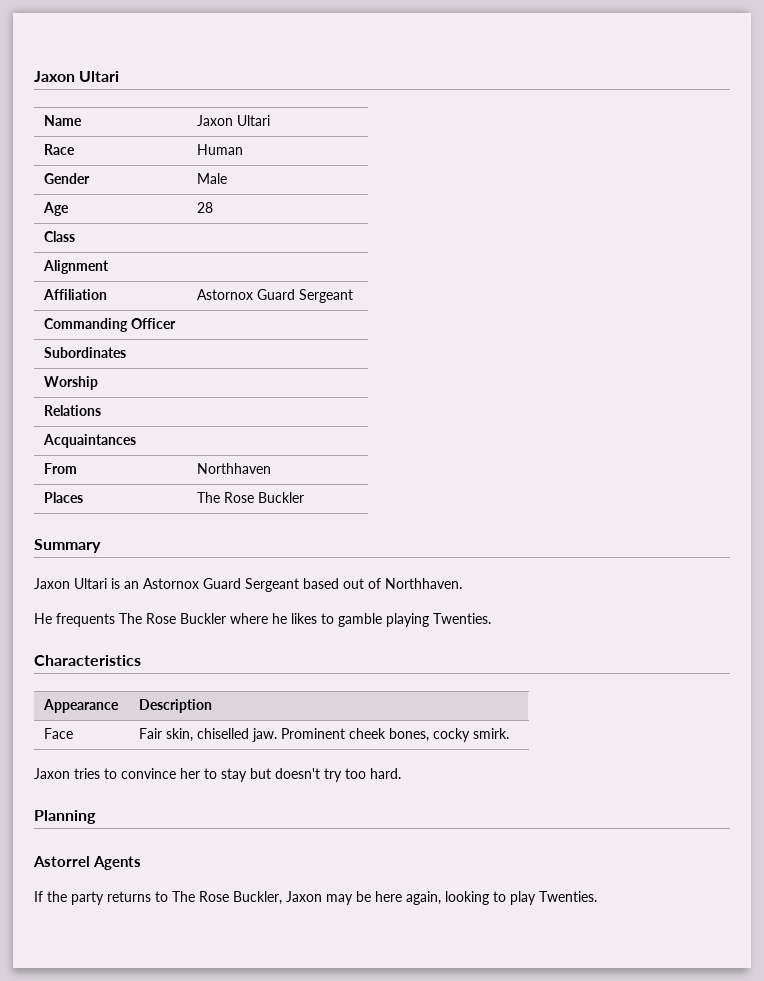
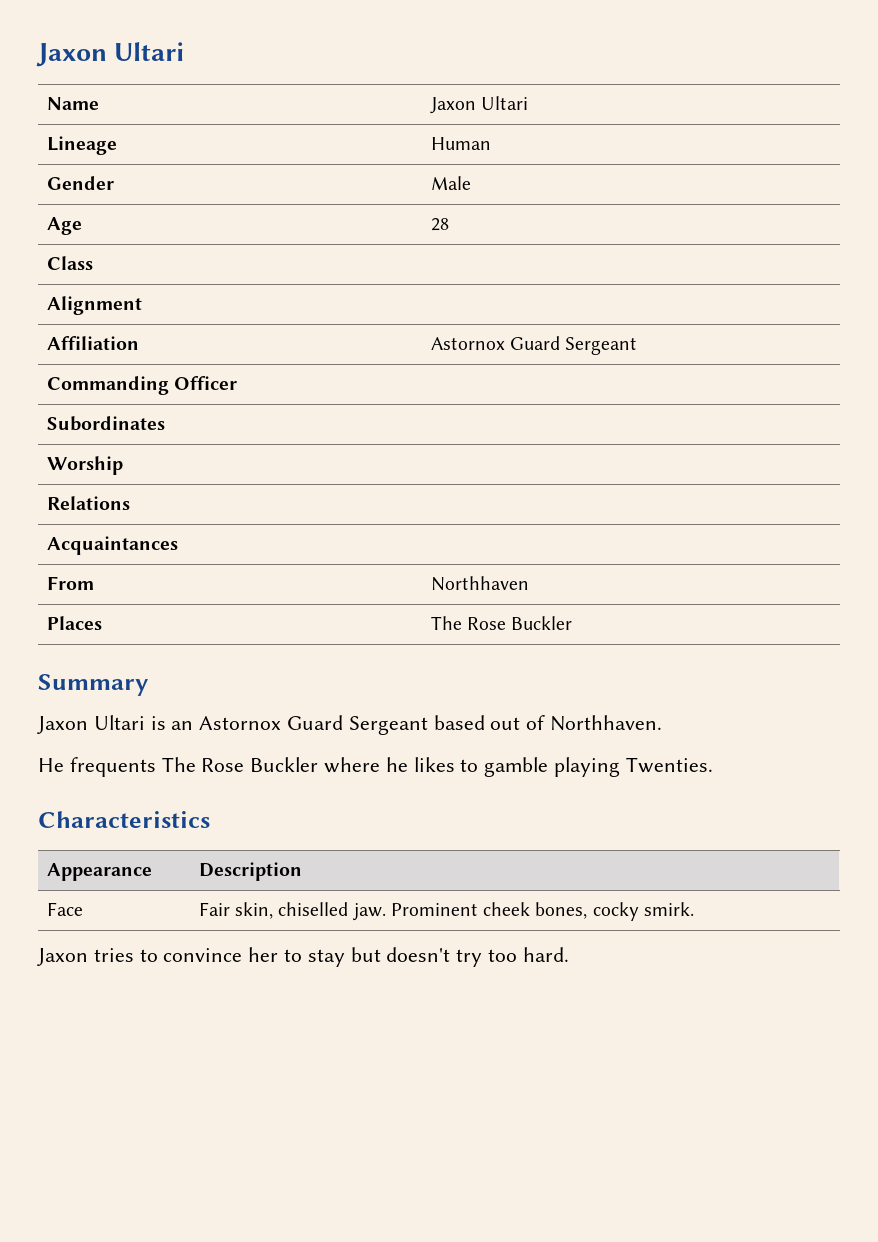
[44,144,76,155] Race -> [46,136,117,155] Lineage
[34,810,96,824] [33,856,141,870] [34,891,597,905] // Planning // Astorrel Agents // If the party returns to The Rose Buckler, Jaxon may be here again, looking to play Twenties. -> (569, 954) none

